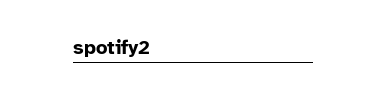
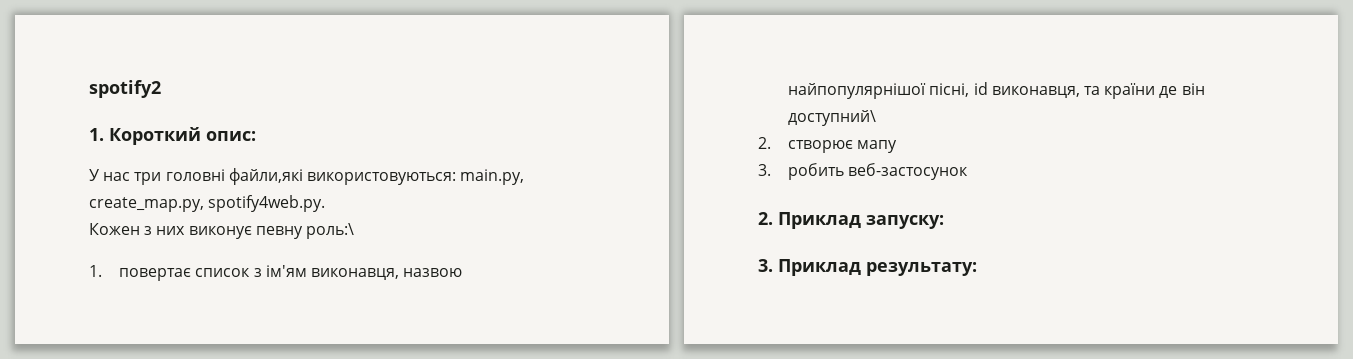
(150, 48) none -> [89,127,256,145] [89,168,525,185] [89,195,326,212] [89,223,354,239] [89,265,463,281] [788,82,1205,99] [788,110,877,126] [758,137,898,153] [758,163,969,180] [758,212,944,229] [758,259,977,276] // 1. Короткий опис: // У нас три головні файли,які використовуються: main.py, create_map.py, spotify4web.py. // Кожен з них виконує певну роль:\ // 1. повертає список з ім'ям виконавця, назвою найпопулярнішої пісні, id виконавця, та країни де він доступний\ // 2. створює мапу // 3. робить веб-застосунок // 2. Приклад запуску: // 3. Приклад результату:

